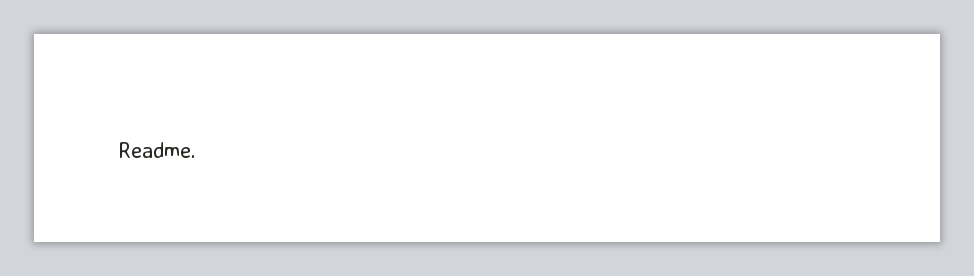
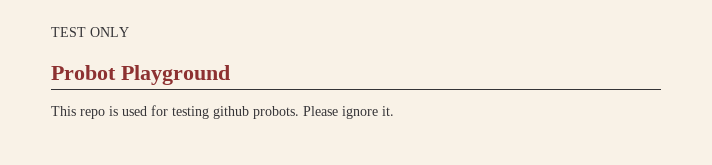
[118,142,196,158] Readme. -> [51,27,129,37] [51,65,230,85] [51,105,394,119] TEST ONLY // Probot Playground // This repo is used for testing github probots. Please ignore it.

